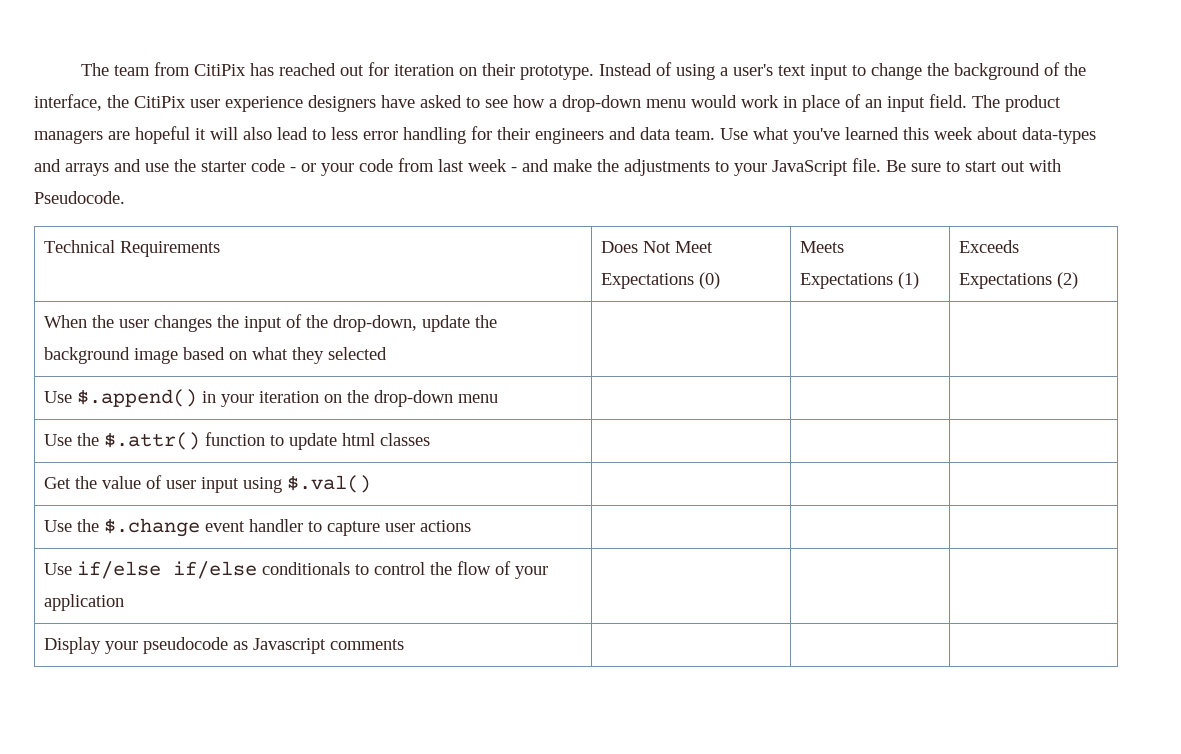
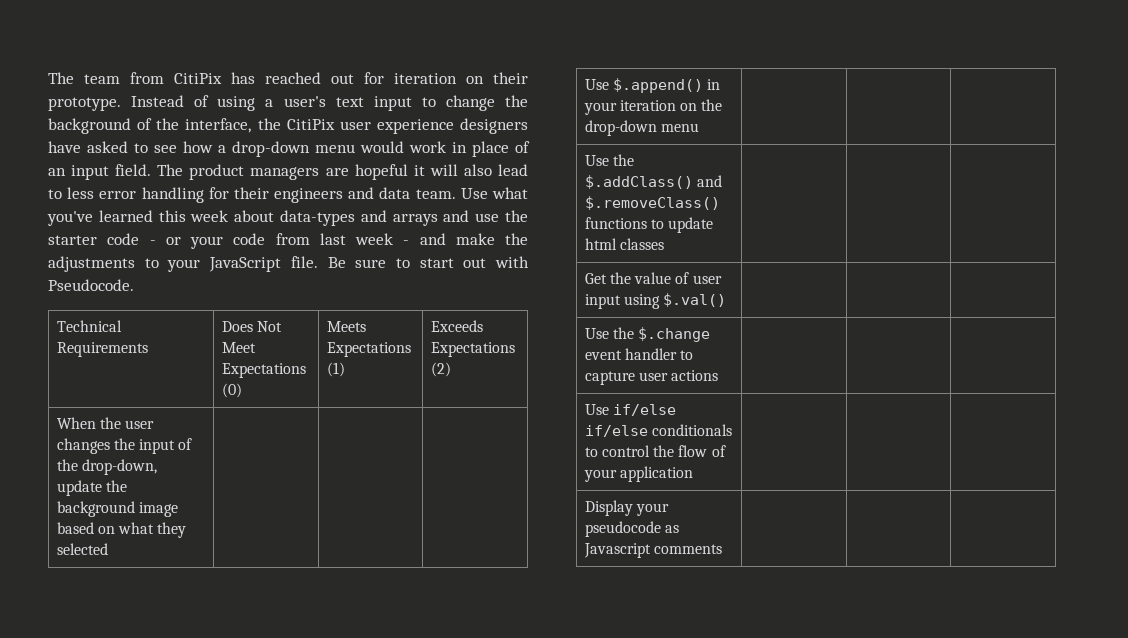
[104,432,266,450] $.attr() function -> [584,175,723,189] [584,196,720,210] [584,217,647,229] $.addClass() and $.removeClass() functions

